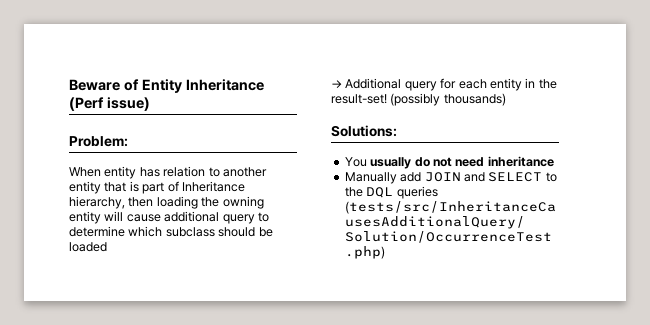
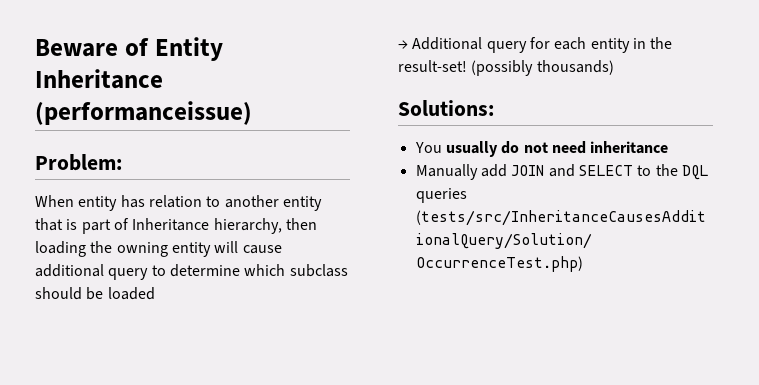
[69,97,150,111] (Perf issue) -> [35,101,252,125] (performanceissue)

